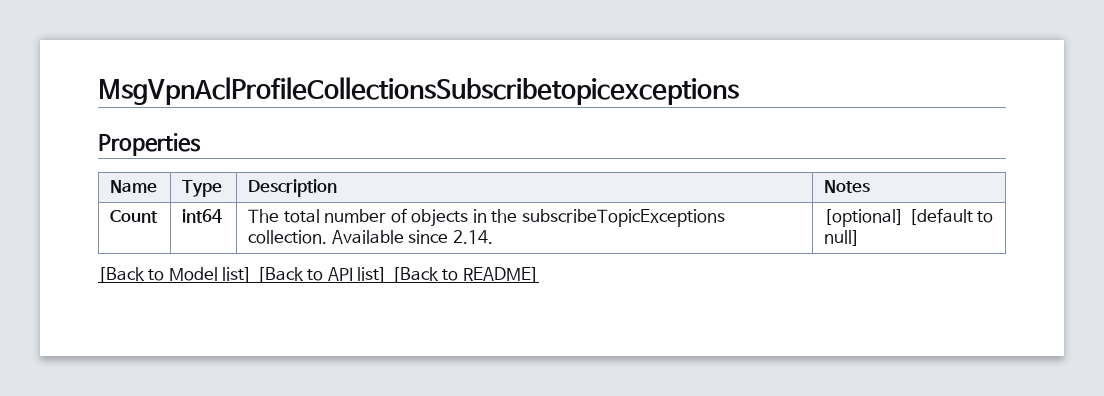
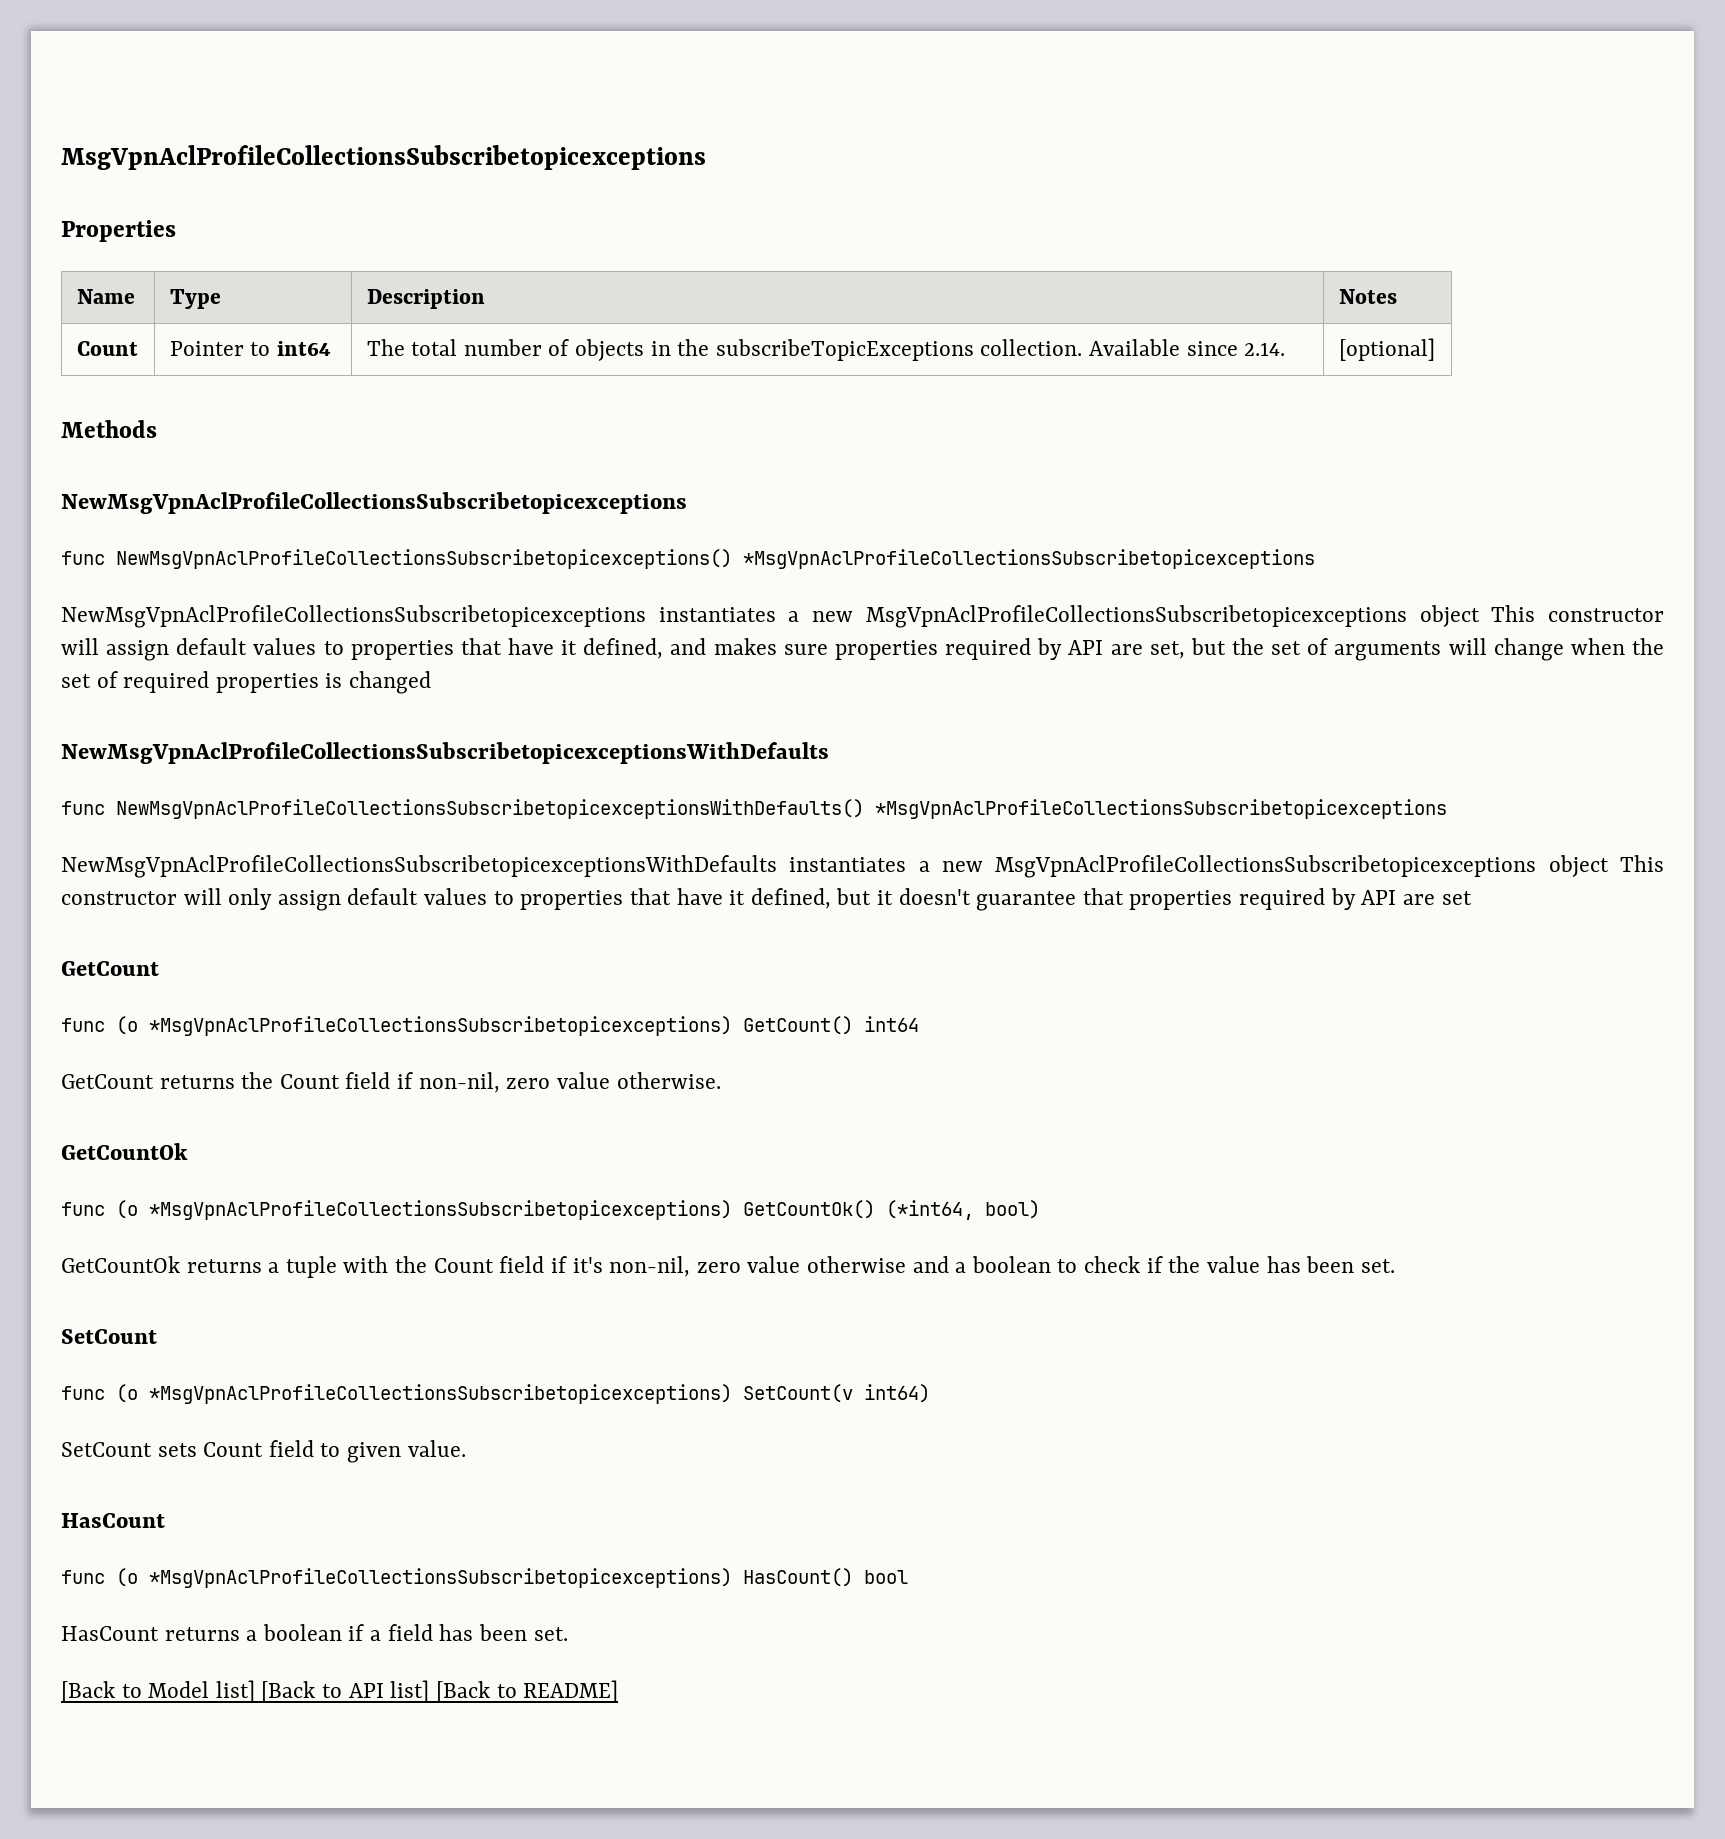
(159, 216) none -> [169,341,271,356] Pointer to
[908,208,994,225] [824,230,861,246] [default to null] -> [61,420,157,438] [61,492,687,514] [61,549,1315,569] [61,605,1664,628] [61,638,1664,661] [61,671,432,694] [61,742,829,764] [61,799,1447,819] [61,855,1664,878] [61,888,1472,911] [61,961,159,976] [61,1016,919,1036] [61,1072,721,1093] [61,1143,188,1160] [61,1200,1040,1220] [61,1256,1395,1278] [61,1329,157,1344] [61,1384,930,1404] [61,1440,466,1463] [61,1513,165,1528] [61,1568,908,1588] [61,1624,568,1641] // Methods // NewMsgVpnAclProfileCollectionsSubscribetopicexceptions // func NewMsgVpnAclProfileCollectionsSubscribetopicexceptions() *MsgVpnAclProfileCollectionsSubscribetopicexceptions // NewMsgVpnAclProfileCollectionsSubscribetopicexceptions instantiates a new MsgVpnAclProfileCollectionsSubscribetopicexceptions object This constructor will assign default values to properties that have it defined, and makes sure properties required by API are set, but the set of arguments will change when the set of required properties is changed // NewMsgVpnAclProfileCollectionsSubscribetopicexceptionsWithDefaults // func NewMsgVpnAclProfileCollectionsSubscribetopicexceptionsWithDefaults() *MsgVpnAclProfileCollectionsSubscribetopicexceptions // NewMsgVpnAclProfileCollectionsSubscribetopicexceptionsWithDefaults instantiates a new MsgVpnAclProfileCollectionsSubscribetopicexceptions object This constructor will only assign default values to properties that have it defined, but it doesn't guarantee that properties required by API are set // GetCount // func (o *MsgVpnAclProfileCollectionsSubscribetopicexceptions) GetCount() int64 // GetCount returns the Count field if non-nil, zero value otherwise. // GetCountOk // func (o *MsgVpnAclProfileCollectionsSubscribetopicexceptions) GetCountOk() (*int64, bool) // GetCountOk returns a tuple with the Count field if it's non-nil, zero value otherwise and a boolean to check if the value has been set. // SetCount // func (o *MsgVpnAclProfileCollectionsSubscribetopicexceptions) SetCount(v int64) // SetCount sets Count field to given value. // HasCount // func (o *MsgVpnAclProfileCollectionsSubscribetopicexceptions) HasCount() bool // HasCount returns a boolean if a field has been set.

